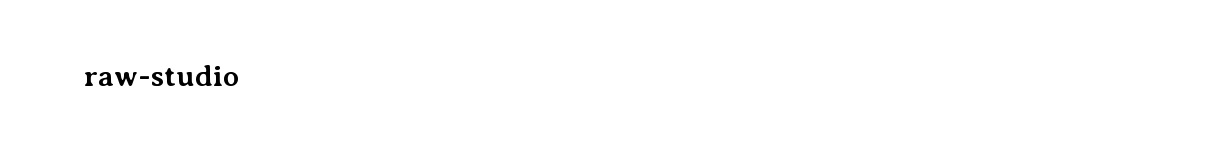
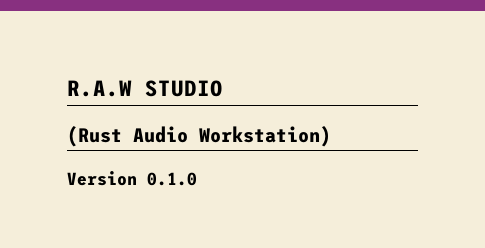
[84,65,239,86] raw-studio -> [67,80,223,97] [67,126,331,147] [67,171,197,186] R.A.W STUDIO // (Rust Audio Workstation) // Version 0.1.0

